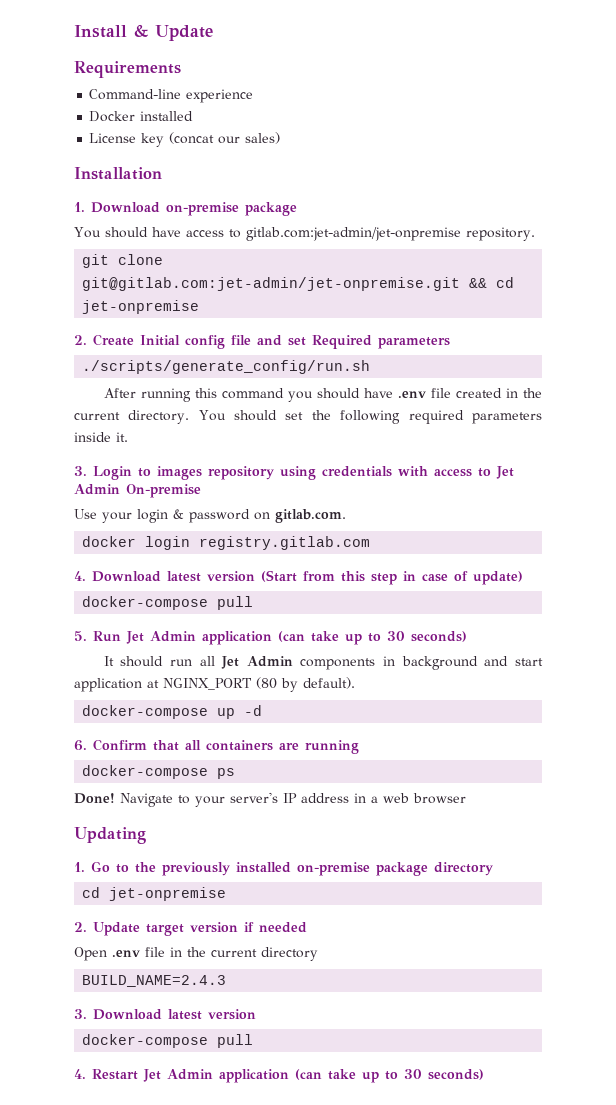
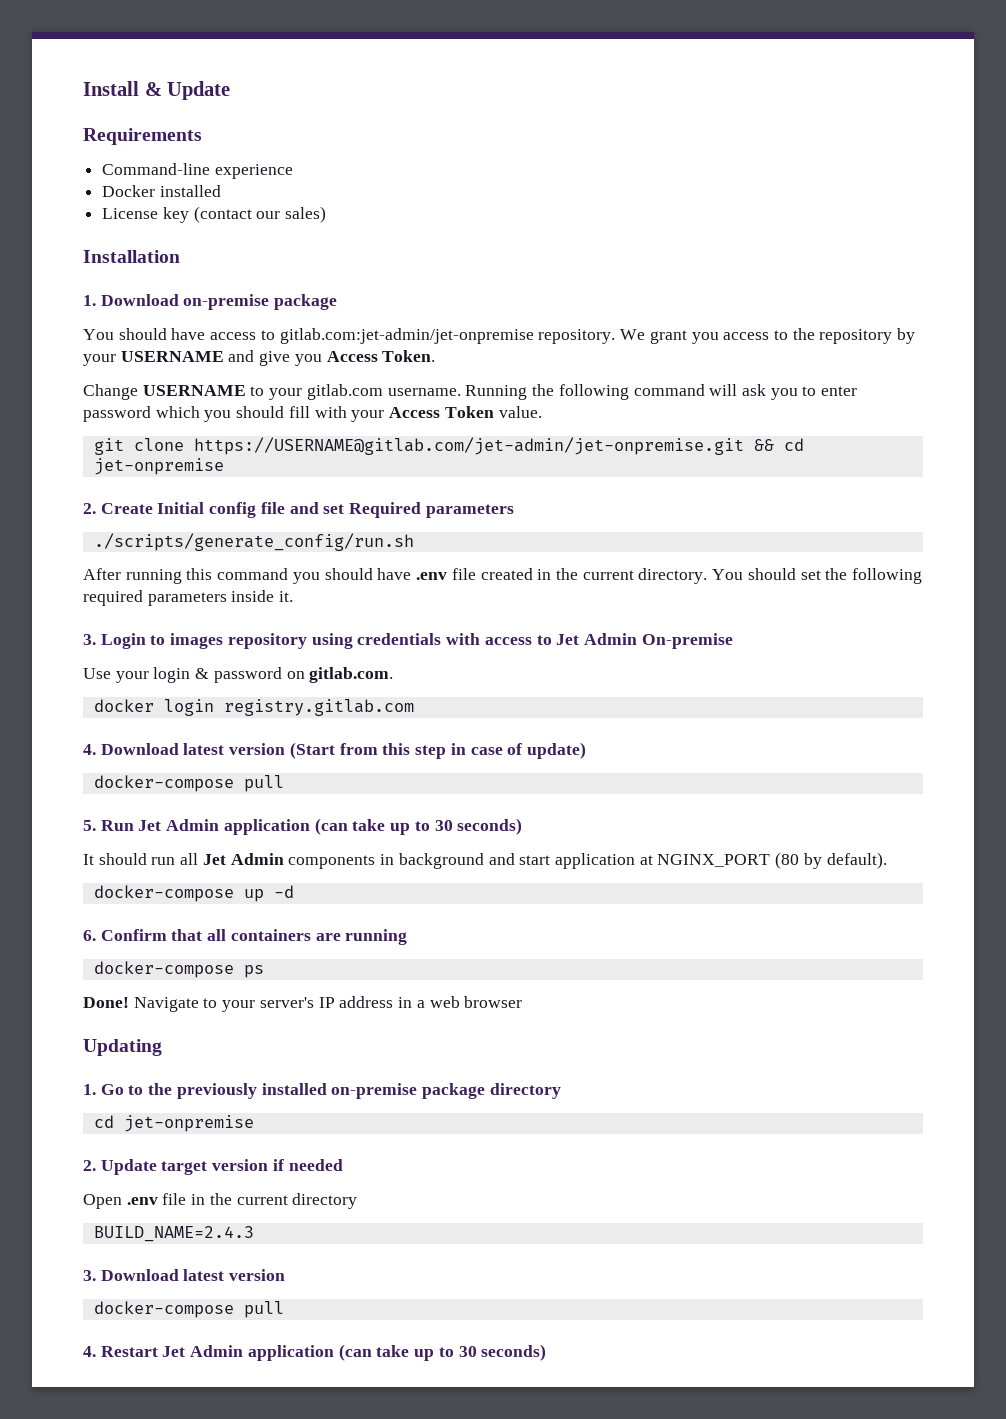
[169,132,215,144] (concat -> [193,206,252,223] (contact
(535, 234) none -> [620,328,916,344] [83,350,436,366] [83,384,858,400] [83,406,542,422] We grant you access to the repository by your USERNAME and give you Access Token. // Change USERNAME to your gitlab.com username. Running the following command will ask you to enter password which you should fill with your Access Token value.
[82,277,461,291] git@gitlab.com:jet-admin/jet-onpremise.git -> [193,437,744,455] https://USERNAME@gitlab.com/jet-admin/jet-onpremise.git

